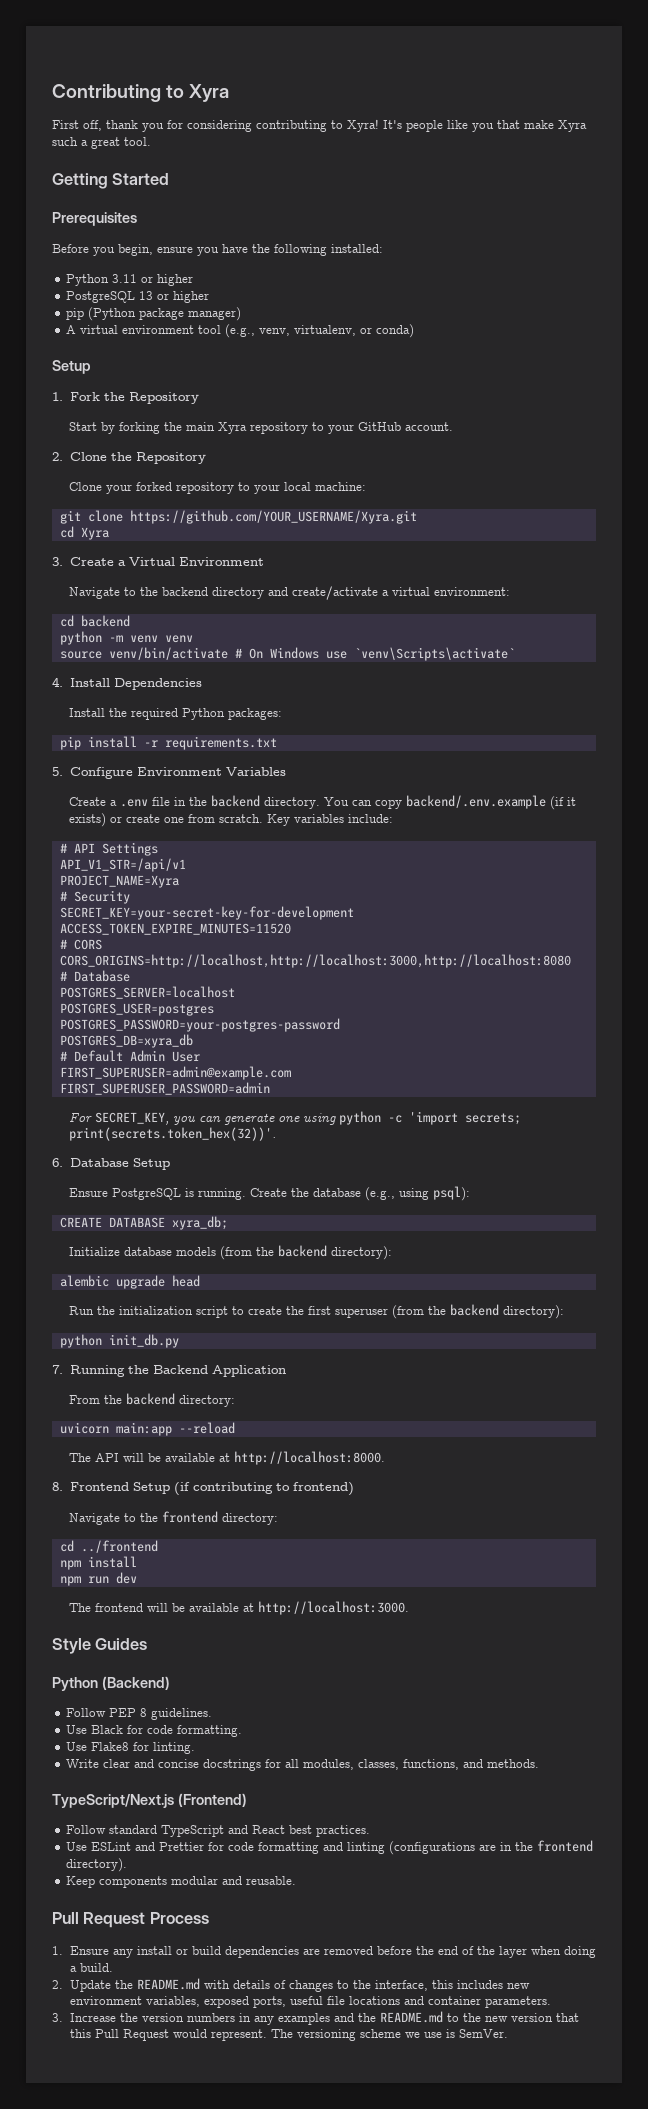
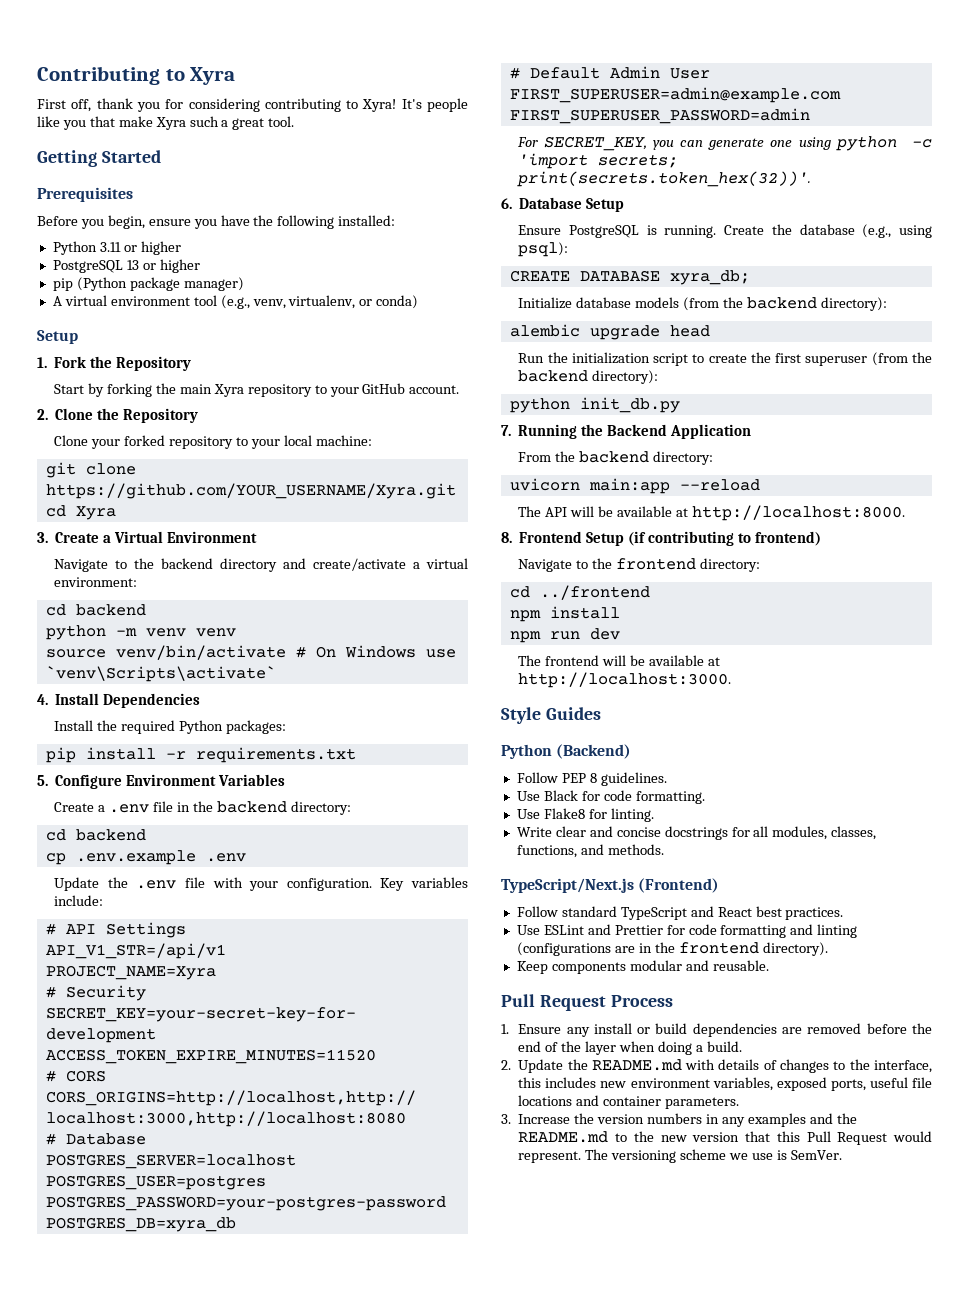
[264,795,577,810] [69,813,264,827] directory. You can copy backend/.env.example (if it exists) or create one from scratch. -> [290,801,351,815] [45,829,146,841] [45,850,246,865] [54,877,372,891] directory: // cd backend // cp .env.example .env // Update the .env file with your configuration.

